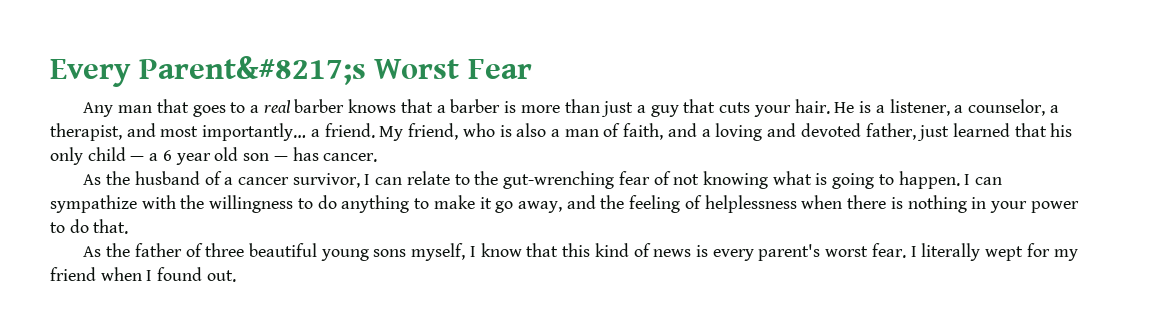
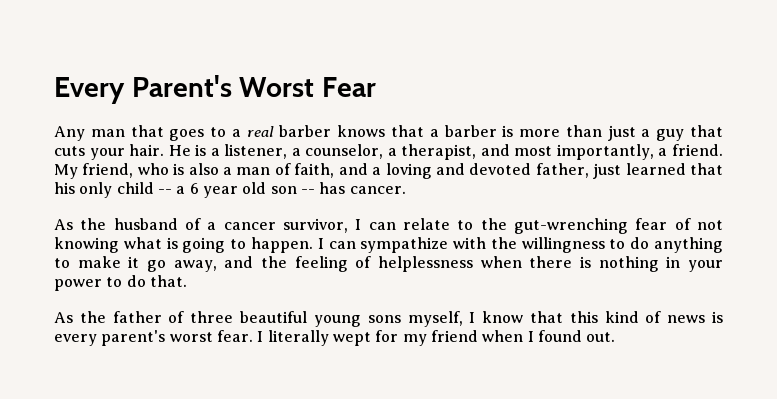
[138,56,366,85] Parent&#8217;s -> [131,75,232,97] Parent's
[202,123,307,141] importantly… -> [556,144,654,160] importantly,
[130,156,145,161] — -> [157,189,172,194] --
[273,156,288,161] — -> [300,189,315,194] --

